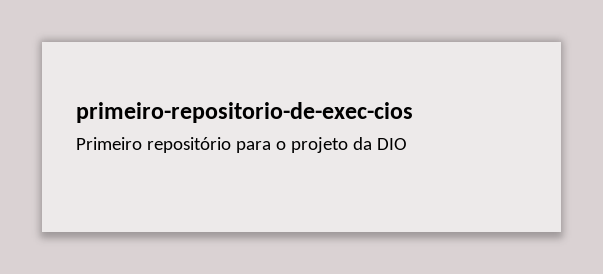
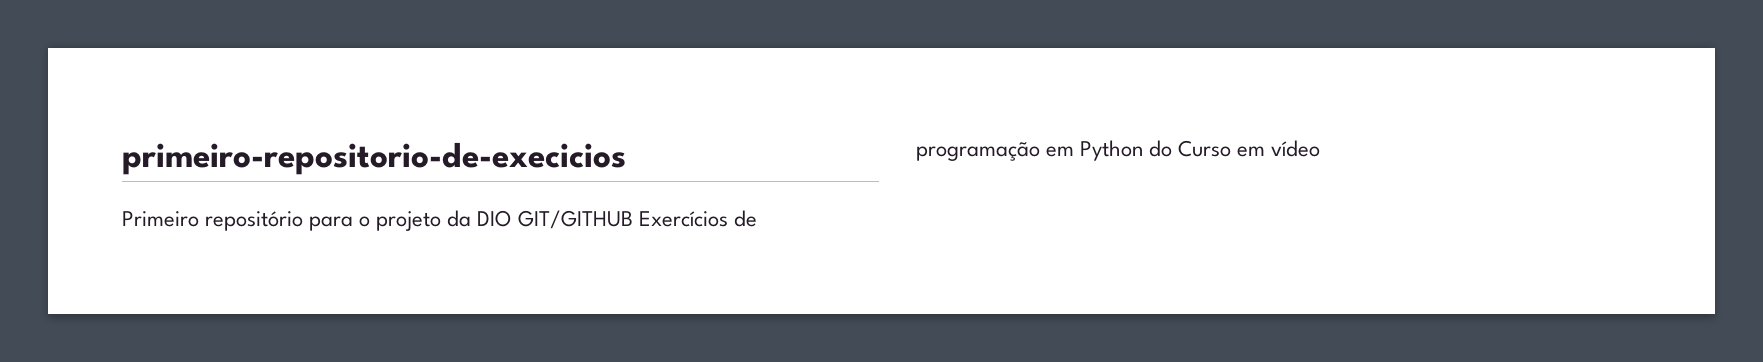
[76,102,413,123] primeiro-repositorio-de-exec-cios -> [122,142,626,175] primeiro-repositorio-de-execicios
(407, 144) none -> [517,210,757,229] [916,140,1321,161] GIT/GITHUB Exercícios de programação em Python do Curso em vídeo

